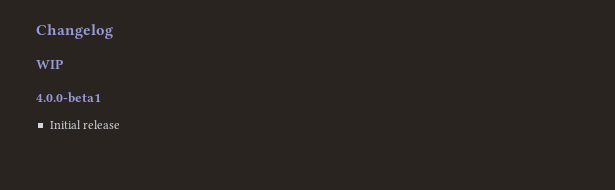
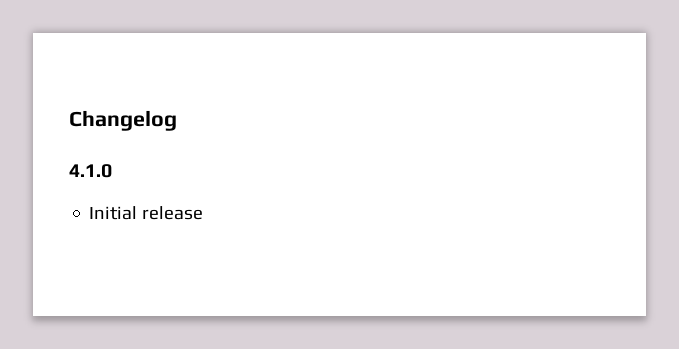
[36,59,63,69] [36,92,101,103] WIP // 4.0.0-beta1 -> [69,164,112,178] 4.1.0

